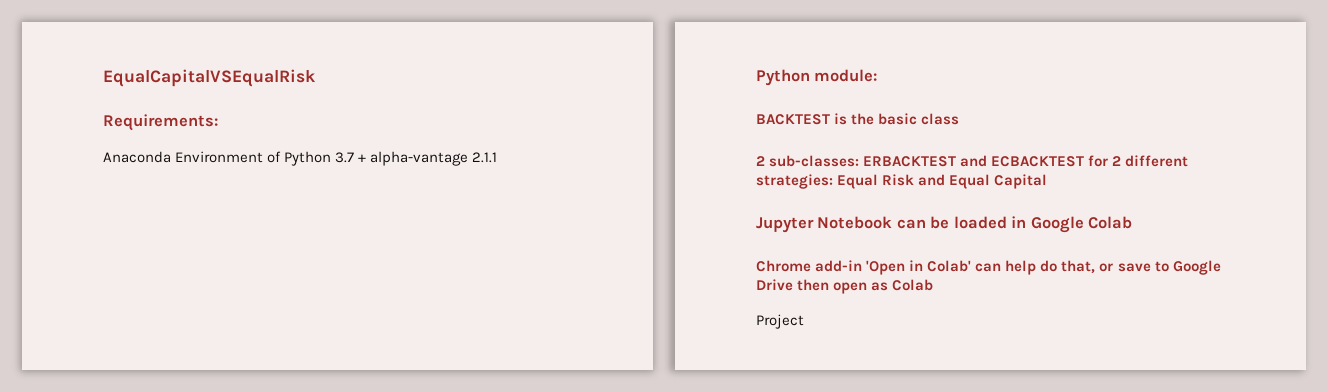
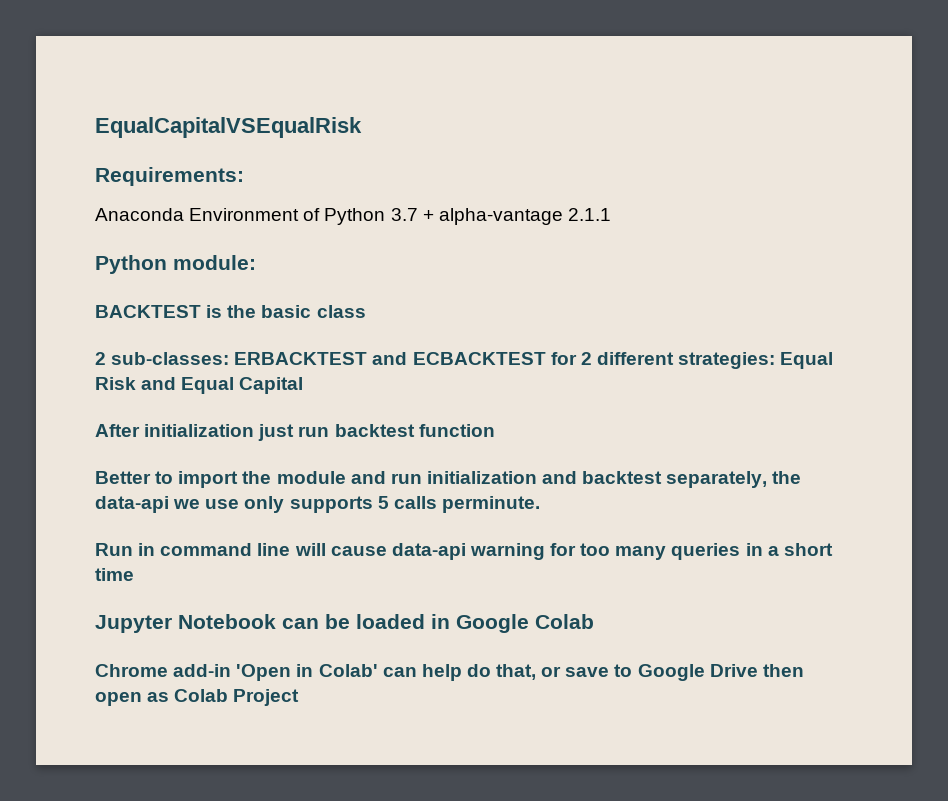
(1048, 181) none -> [95,424,495,441] [95,471,802,488] [95,496,540,513] [95,543,833,560] [95,568,134,581] // After initialization just run backtest function // Better to import the module and run initialization and backtest separately, the data-api we use only supports 5 calls perminute. // Run in command line will cause data-api warning for too many queries in a short time
(934, 285) // -> (229, 695) none

